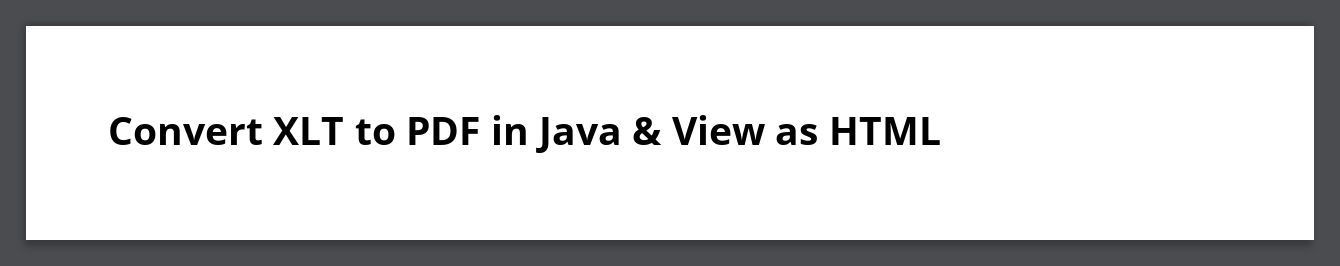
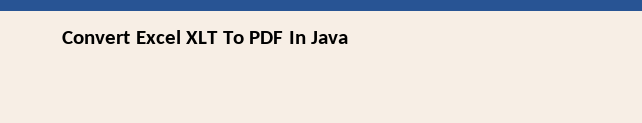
[273,115,941,153] XLT to PDF in Java & View as HTML -> [135,30,349,44] Excel XLT To PDF In Java

